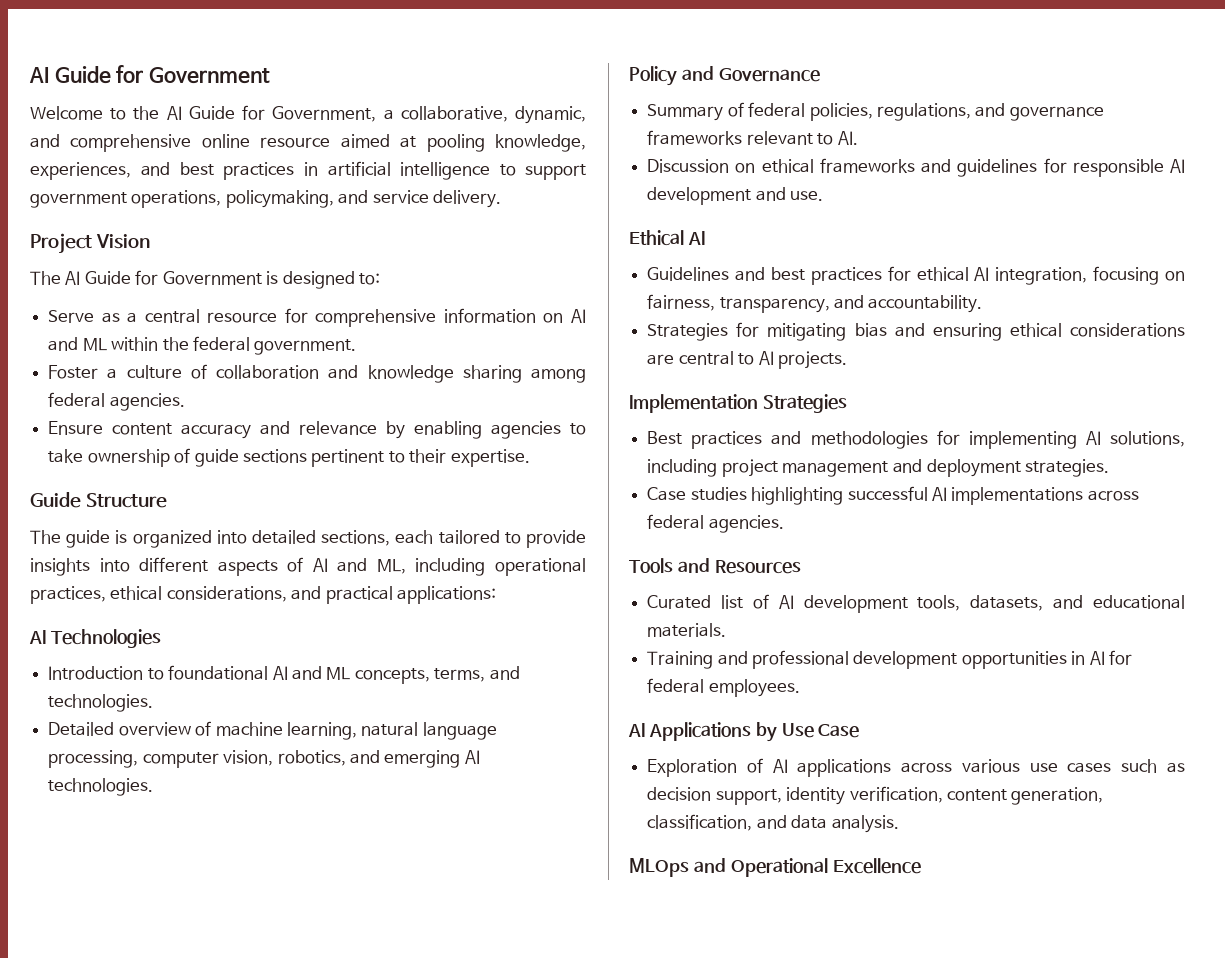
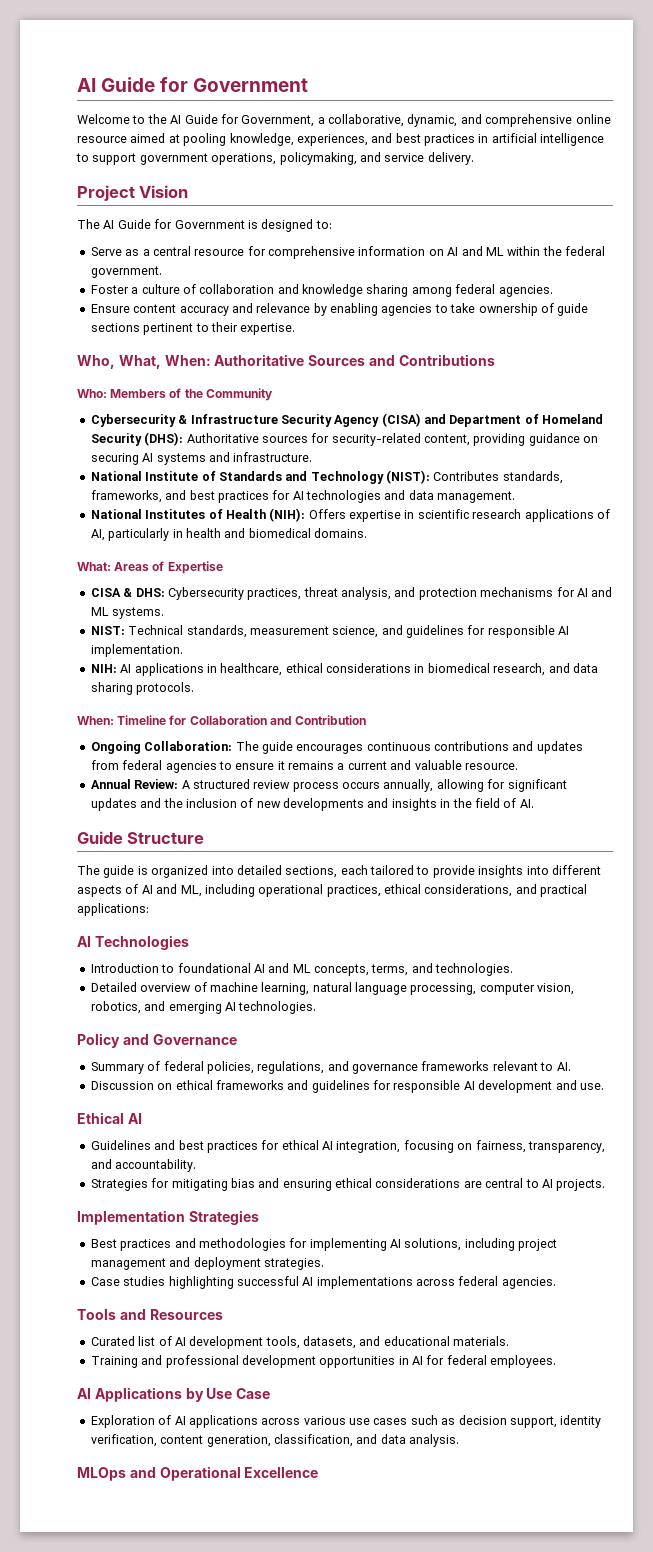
(530, 458) none -> [77,354,495,369] [77,388,273,401] [90,413,604,427] [90,432,599,446] [90,452,313,465] [90,470,563,484] [90,490,516,503] [90,508,610,522] [90,528,367,541] [77,561,223,574] [90,587,613,600] [90,607,165,619] [90,625,570,638] [90,644,183,657] [90,663,598,676] [90,682,195,695] [77,715,367,725] [90,741,583,754] [90,760,518,773] [90,779,567,792] [90,798,534,811] // Who, What, When: Authoritative Sources and Contributions // Who: Members of the Community // Cybersecurity & Infrastructure Security Agency (CISA) and Department of Homeland Security (DHS): Authoritative sources for security-related content, providing guidance on securing AI systems and infrastructure. // National Institute of Standards and Technology (NIST): Contributes standards, frameworks, and best practices for AI technologies and data management. // National Institutes of Health (NIH): Offers expertise in scientific research applications of AI, particularly in health and biomedical domains. // What: Areas of Expertise // CISA & DHS: Cybersecurity practices, threat analysis, and protection mechanisms for AI and ML systems. // NIST: Technical standards, measurement science, and guidelines for responsible AI implementation. // NIH: AI applications in healthcare, ethical considerations in biomedical research, and data sharing protocols. // When: Timeline for Collaboration and Contribution // Ongoing Collaboration: The guide encourages continuous contributions and updates from federal agencies to ensure it remains a current and valuable resource. // Annual Review: A structured review process occurs annually, allowing for significant updates and the inclusion of new developments and insights in the field of AI.

